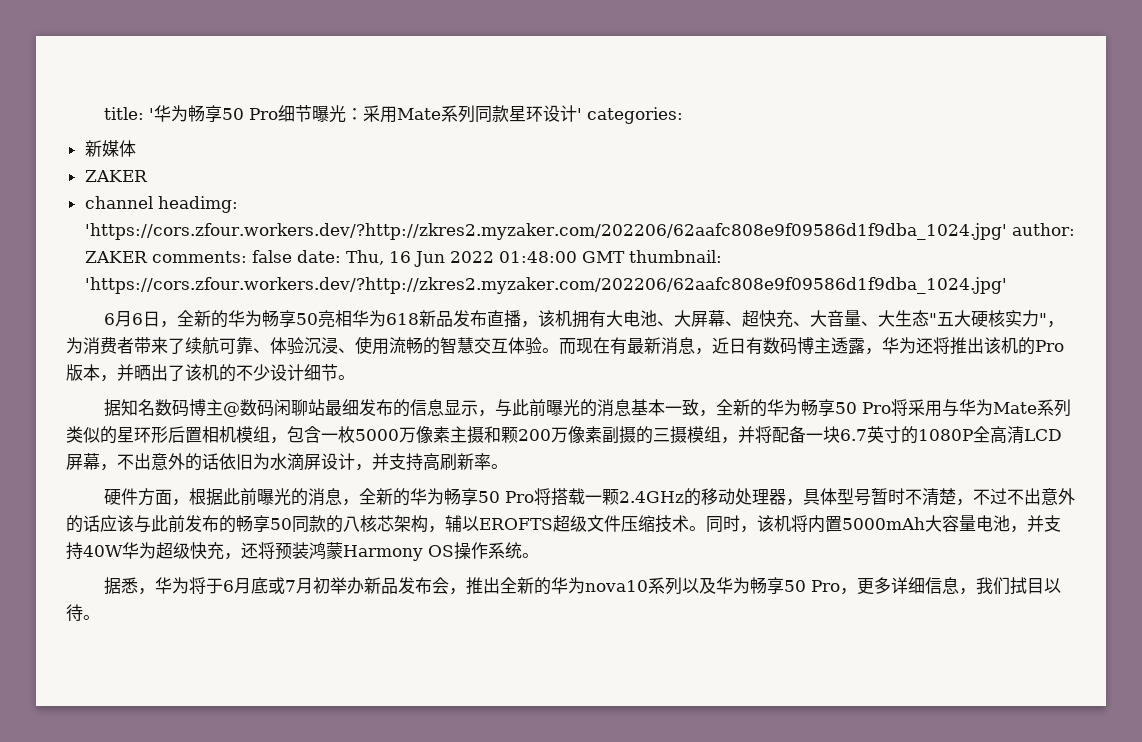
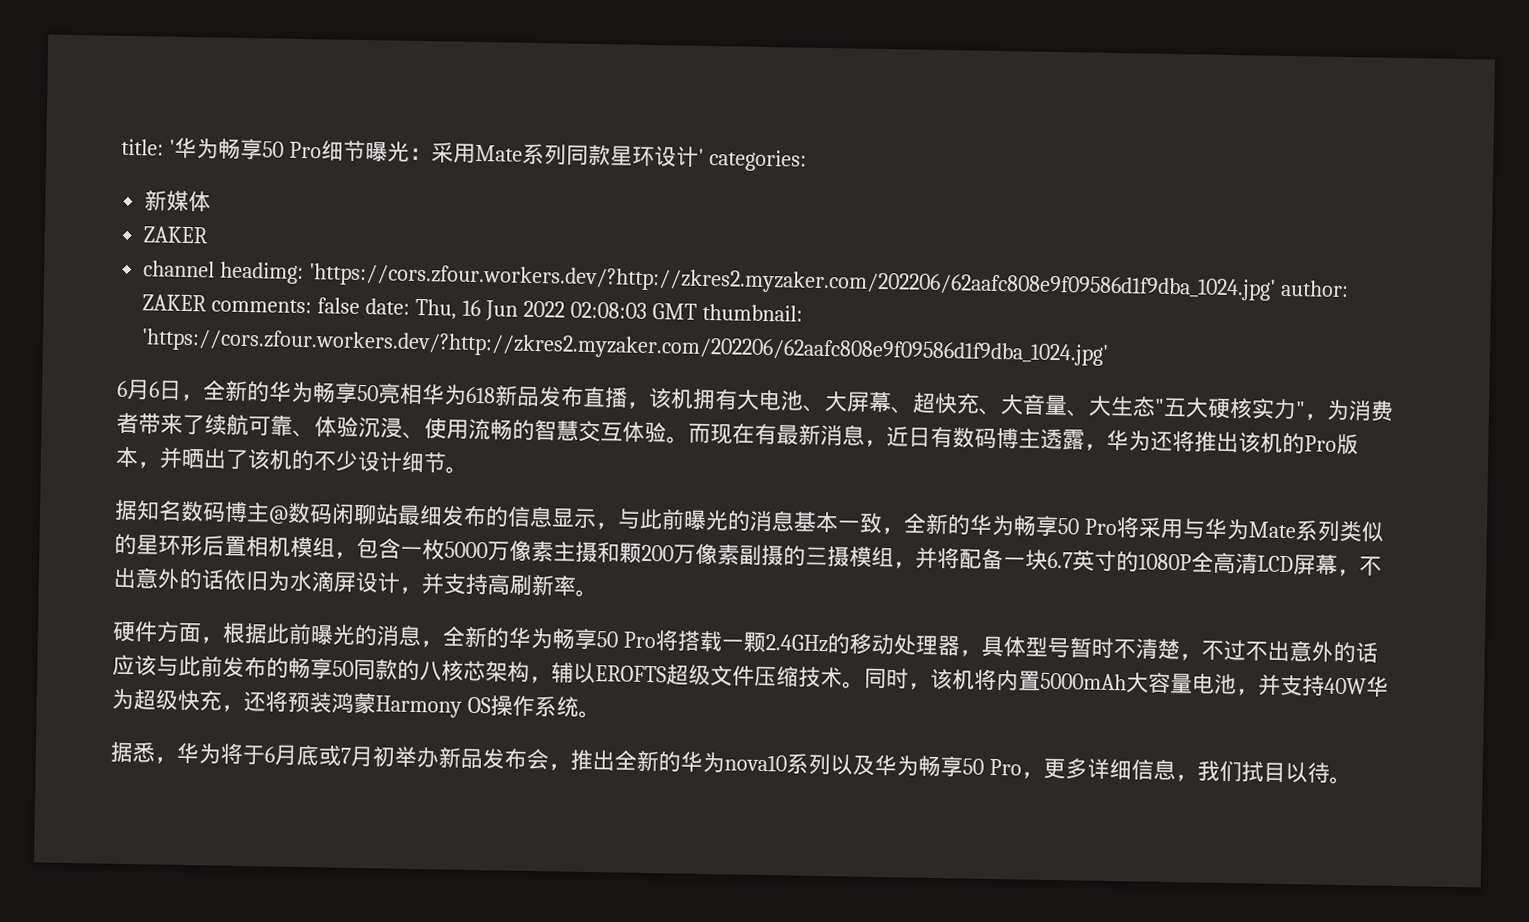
[498,251,577,263] 01:48:00 -> [569,301,647,319] 02:08:03

